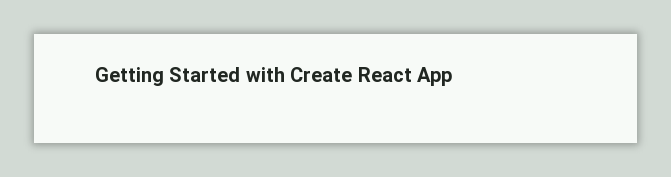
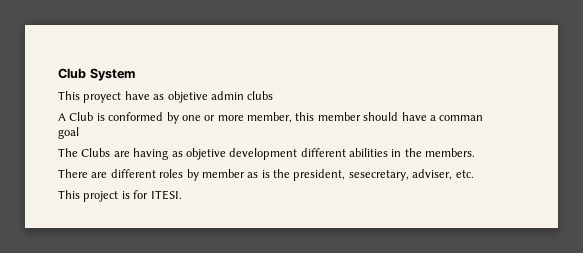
[95,67,452,86] Getting Started with Create React App -> [58,68,135,81] [58,91,274,103] [58,112,484,124] [58,127,79,139] [58,148,476,160] [58,169,474,181] [58,190,182,202] Club System // This proyect have as objetive admin clubs // A Club is conformed by one or more member, this member should have a comman goal // The Clubs are having as objetive development different abilities in the members. // There are different roles by member as is the president, sesecretary, adviser, etc. // This project is for ITESI.

